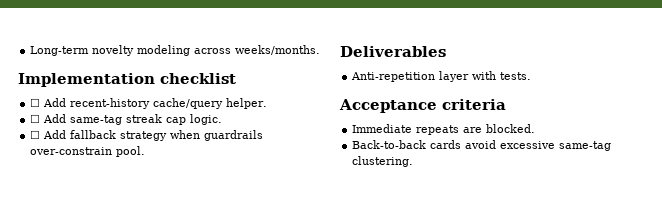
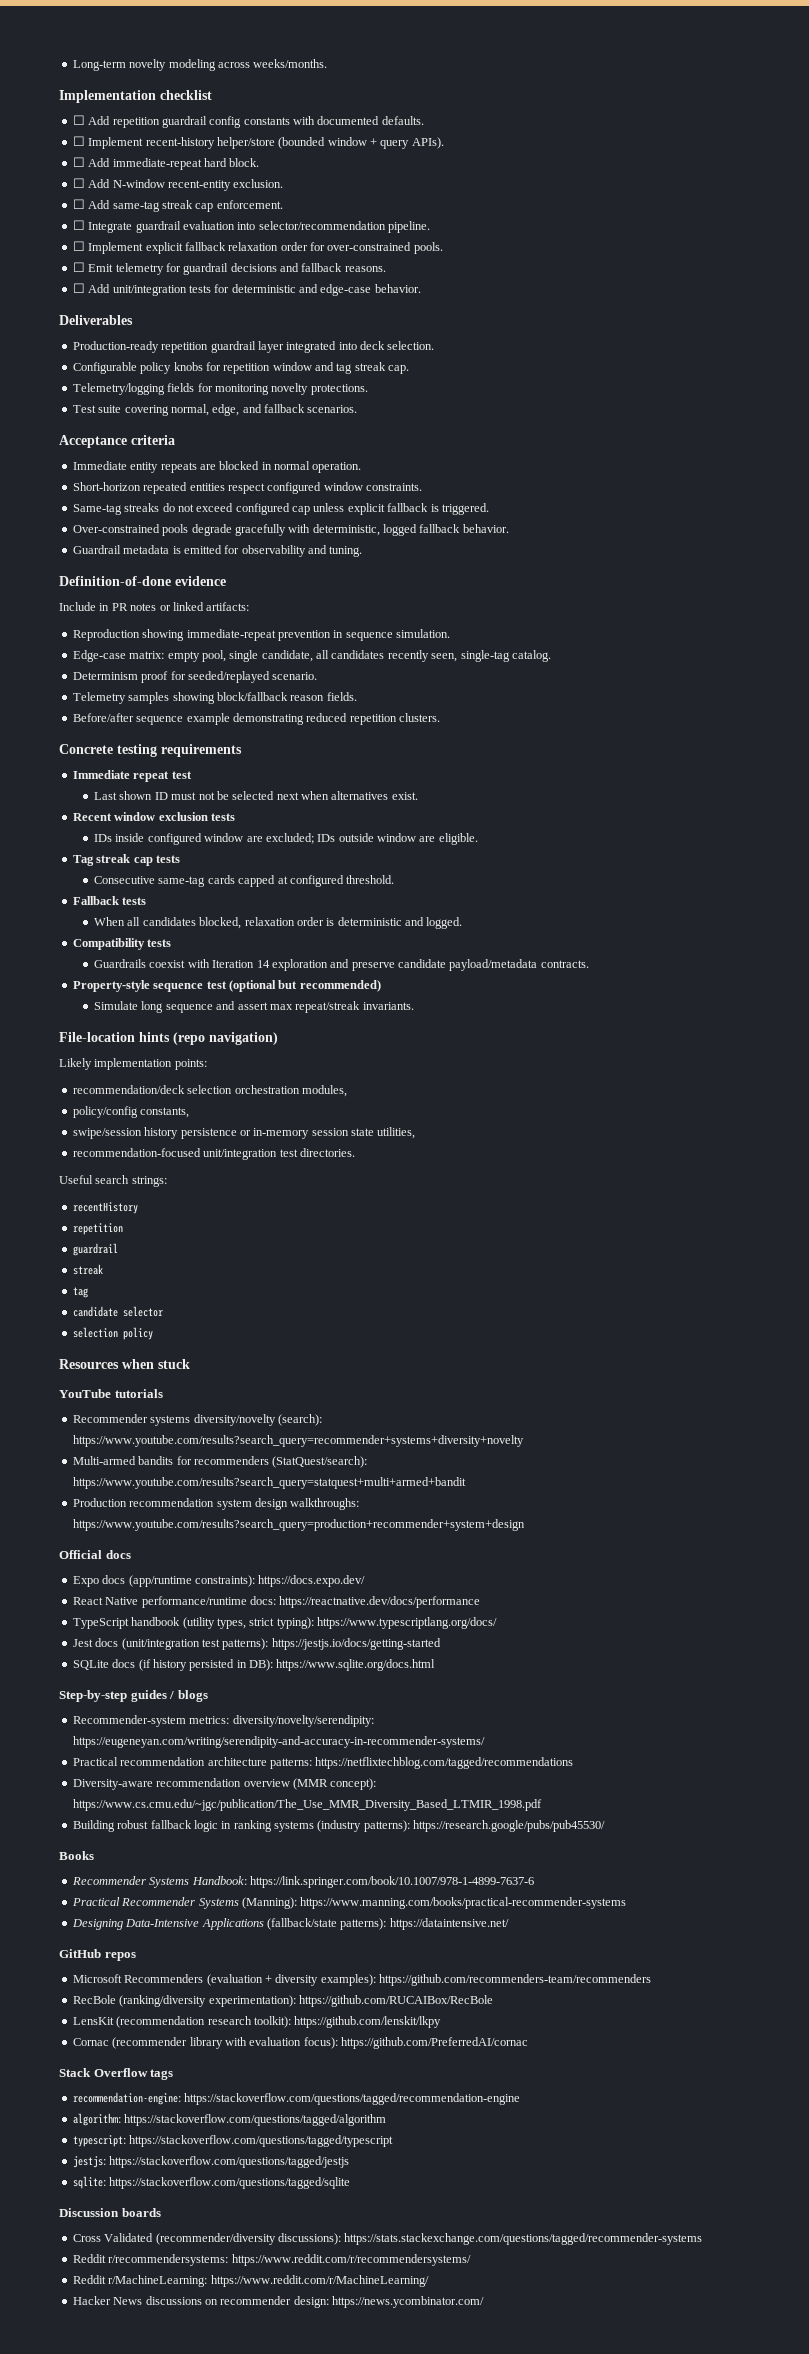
[70,98,268,109] recent-history cache/query helper. -> [112,116,424,128] [72,136,444,149] [72,157,260,170] [72,178,284,191] repetition guardrail config constants with documented defaults. // ☐ Implement recent-history helper/store (bounded window + query APIs). // ☐ Add immediate-repeat hard block. // ☐ Add N-window recent-entity exclusion.
[190,114,223,125] [30,130,264,141] [30,146,146,157] [340,46,446,57] [351,71,532,82] logic. // ☐ Add fallback strategy when guardrails over-constrain pool. // Deliverables // Anti-repetition layer with tests. -> [216,200,283,209] [72,220,430,233] [72,241,443,254] [72,262,386,275] [72,283,421,296] [59,315,133,325] [72,341,435,353] [72,362,410,374] [72,383,368,395] [72,404,358,416] enforcement. // ☐ Integrate guardrail evaluation into selector/recommendation pipeline. // ☐ Implement explicit fallback relaxation order for over-constrained pools. // ☐ Emit telemetry for guardrail decisions and fallback reasons. // ☐ Add unit/integration tests for deterministic and edge-case behavior. // Deliverables // Production-ready repetition guardrail layer integrated into deck selection. // Configurable policy knobs for repetition window and tag streak cap. // Telemetry/logging fields for monitoring novelty protections. // Test suite covering normal, edge, and fallback scenarios.
(413, 128) none -> [130,462,159,473] entity
[486,124,536,133] [352,140,612,151] [352,156,414,167] blocked. // Back-to-back cards avoid excessive same-tag clustering. -> [219,461,362,473] [72,482,422,494] [72,503,489,515] [72,524,509,536] [72,545,363,557] [59,576,226,586] [59,602,250,611] [72,629,450,641] [72,650,551,662] [72,671,318,683] [72,692,357,704] [72,713,440,725] [59,744,242,757] [72,770,192,782] [93,791,418,800] [72,812,235,821] [93,833,478,845] [72,854,180,866] [93,875,395,887] [72,896,147,905] [93,917,463,929] [72,938,172,950] [93,959,589,971] [72,980,381,992] [93,1001,414,1013] [59,1032,278,1045] [59,1058,207,1070] [72,1085,347,1097] [72,1106,190,1118] [72,1127,416,1139] [72,1148,355,1160] [59,1175,167,1187] [72,1202,138,1214] [72,1223,123,1235] [72,1243,118,1256] [72,1264,103,1275] [72,1287,88,1298] [72,1306,163,1317] [72,1327,153,1340] [59,1359,190,1369] [59,1389,163,1398] [72,1414,322,1426] [72,1435,524,1447] [72,1456,368,1468] [72,1477,466,1489] [72,1498,360,1510] [72,1519,525,1531] [59,1550,131,1559] [72,1575,366,1587] [72,1596,481,1608] [72,1617,497,1629] [72,1638,441,1650] [72,1659,436,1671] [59,1690,208,1702] [72,1715,374,1727] [72,1736,485,1748] [72,1757,574,1769] [72,1778,377,1790] [72,1799,542,1811] [72,1820,606,1832] [59,1851,94,1860] [71,1876,534,1888] [71,1897,627,1909] [71,1918,509,1930] [59,1949,136,1961] [72,1974,651,1986] [72,1995,493,2007] [72,2016,442,2028] [72,2037,528,2049] [59,2068,174,2080] [72,2092,521,2105] [72,2113,387,2126] [72,2135,394,2147] [72,2156,350,2168] [72,2176,351,2189] [59,2208,161,2217] [72,2233,703,2245] [72,2254,471,2266] [72,2275,429,2287] [72,2296,484,2308] blocked in normal operation. // Short-horizon repeated entities respect configured window constraints. // Same-tag streaks do not exceed configured cap unless explicit fallback is triggered. // Over-constrained pools degrade gracefully with deterministic, logged fallback behavior. // Guardrail metadata is emitted for observability and tuning. // Definition-of-done evidence // Include in PR notes or linked artifacts: // Reproduction showing immediate-repeat prevention in sequence simulation. // Edge-case matrix: empty pool, single candidate, all candidates recently seen, single-tag catalog. // Determinism proof for seeded/replayed scenario. // Telemetry samples showing block/fallback reason fields. // Before/after sequence example demonstrating reduced repetition clusters. // Concrete testing requirements // Immediate repeat test // Last shown ID must not be selected next when alternatives exist. // Recent window exclusion tests // IDs inside configured window are excluded; IDs outside window are eligible. // Tag streak cap tests // Consecutive same-tag cards capped at configured threshold. // Fallback tests // When all candidates blocked, relaxation order is deterministic and logged. // Compatibility tests // Guardrails coexist with Iteration 14 exploration and preserve candidate payload/metadata contracts. // Property-style sequence test (optional but recommended) // Simulate long sequence and assert max repeat/streak invariants. // File-location hints (repo navigation) // Likely implementation points: // recommendation/deck selection orchestration modules, // policy/config constants, // swipe/session history persistence or in-memory session state utilities, // recommendation-focused unit/integration test directories. // Useful search strings: // recentHistory // repetition // guardrail // streak // tag // candidate selector // selection policy // Resources when stuck // YouTube tutorials // Recommender systems diversity/novelty (search): https://www.youtube.com/results?search_query=recommender+systems+diversity+novelty // Multi-armed bandits for recommenders (StatQuest/search): https://www.youtube.com/results?search_query=statquest+multi+armed+bandit // Production recommendation system design walkthroughs: https://www.youtube.com/results?search_query=production+recommender+system+design // Official docs // Expo docs (app/runtime constraints): https://docs.expo.dev/ // React Native performance/runtime docs: https://reactnative.dev/docs/performance // TypeScript handbook (utility types, strict typing): https://www.typescriptlang.org/docs/ // Jest docs (unit/integration test patterns): https://jestjs.io/docs/getting-started // SQLite docs (if history persisted in DB): https://www.sqlite.org/docs.html // Step-by-step guides / blogs // Recommender-system metrics: diversity/novelty/serendipity: https://eugeneyan.com/writing/serendipity-and-accuracy-in-recommender-systems/ // Practical recommendation architecture patterns: https://netflixtechblog.com/tagged/recommendations // Diversity-aware recommendation overview (MMR concept): https://www.cs.cmu.edu/~jgc/publication/The_Use_MMR_Diversity_Based_LTMIR_1998.pdf // Building robust fallback logic in ranking systems (industry patterns): https://research.google/pubs/pub45530/ // Books // Recommender Systems Handbook: https://link.springer.com/book/10.1007/978-1-4899-7637-6 // Practical Recommender Systems (Manning): https://www.manning.com/books/practical-recommender-systems // Designing Data-Intensive Applications (fallback/state patterns): https://dataintensive.net/ // GitHub repos // Microsoft Recommenders (evaluation + diversity examples): https://github.com/recommenders-team/recommenders // RecBole (ranking/diversity experimentation): https://github.com/RUCAIBox/RecBole // LensKit (recommendation research toolkit): https://github.com/lenskit/lkpy // Cornac (recommender library with evaluation focus): https://github.com/PreferredAI/cornac // Stack Overflow tags // recommendation-engine: https://stackoverflow.com/questions/tagged/recommendation-engine // algorithm: https://stackoverflow.com/questions/tagged/algorithm // typescript: https://stackoverflow.com/questions/tagged/typescript // jestjs: https://stackoverflow.com/questions/tagged/jestjs // sqlite: https://stackoverflow.com/questions/tagged/sqlite // Discussion boards // Cross Validated (recommender/diversity discussions): https://stats.stackexchange.com/questions/tagged/recommender-systems // Reddit r/recommendersystems: https://www.reddit.com/r/recommendersystems/ // Reddit r/MachineLearning: https://www.reddit.com/r/MachineLearning/ // Hacker News discussions on recommender design: https://news.ycombinator.com/

